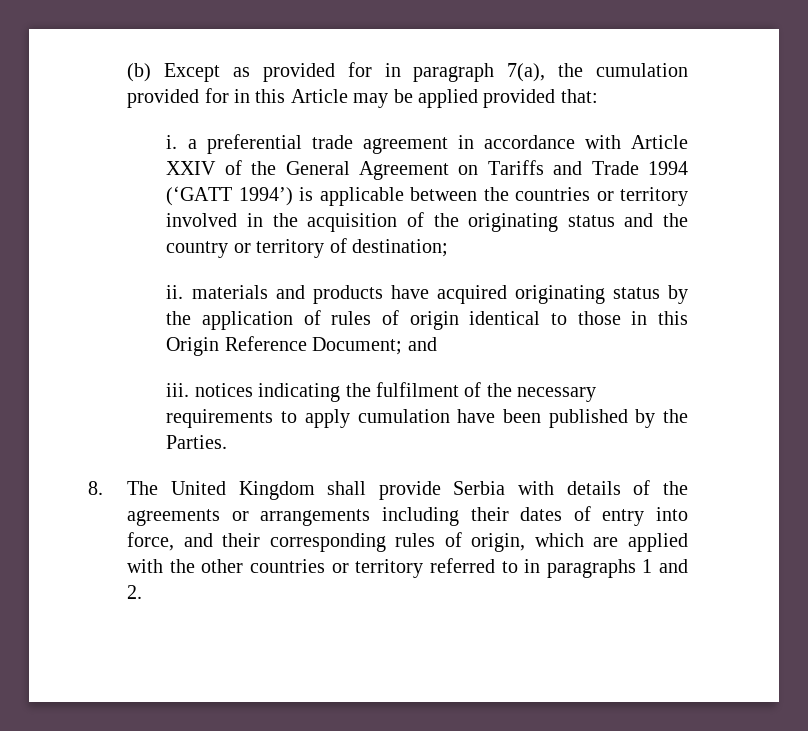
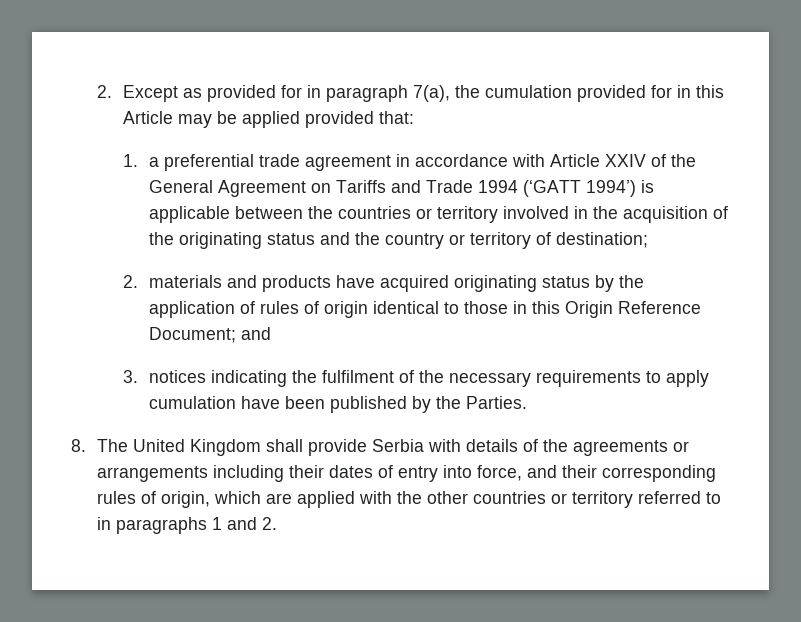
[127,63,152,82] (b) -> [97,85,113,98] 2.
[166,135,178,149] i. -> [123,154,139,167] 1.
[166,285,184,299] ii. -> [123,275,139,288] 2.
[166,383,190,397] iii. -> [123,370,139,383] 3.

